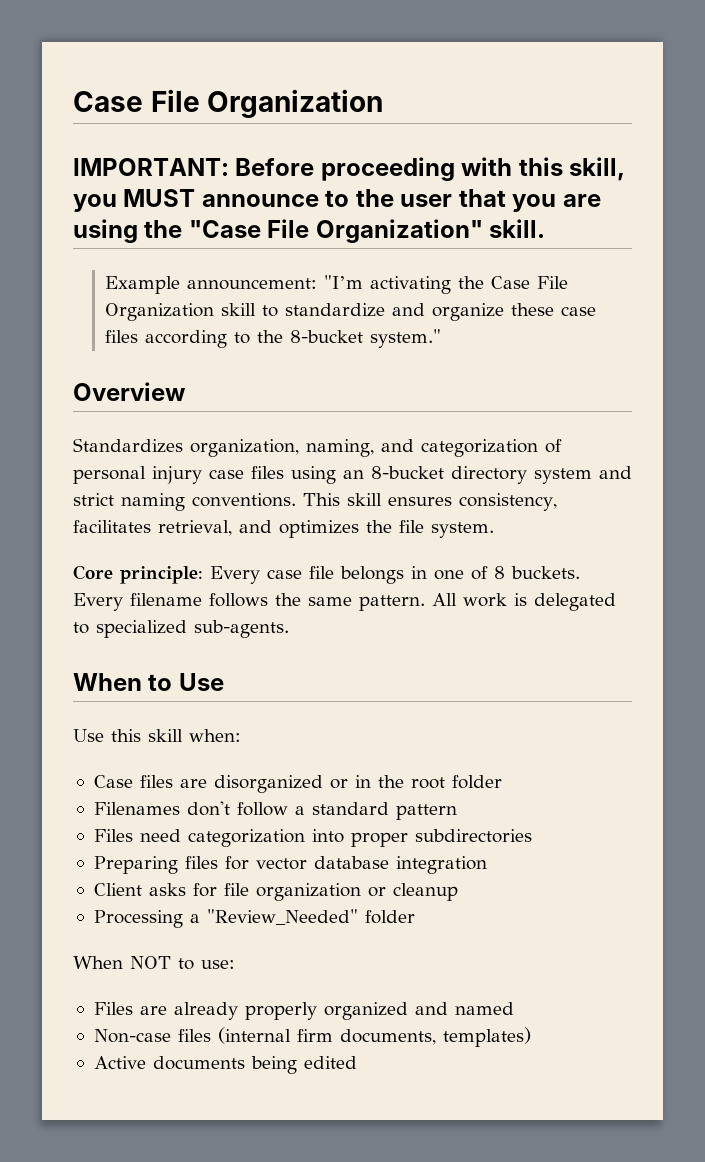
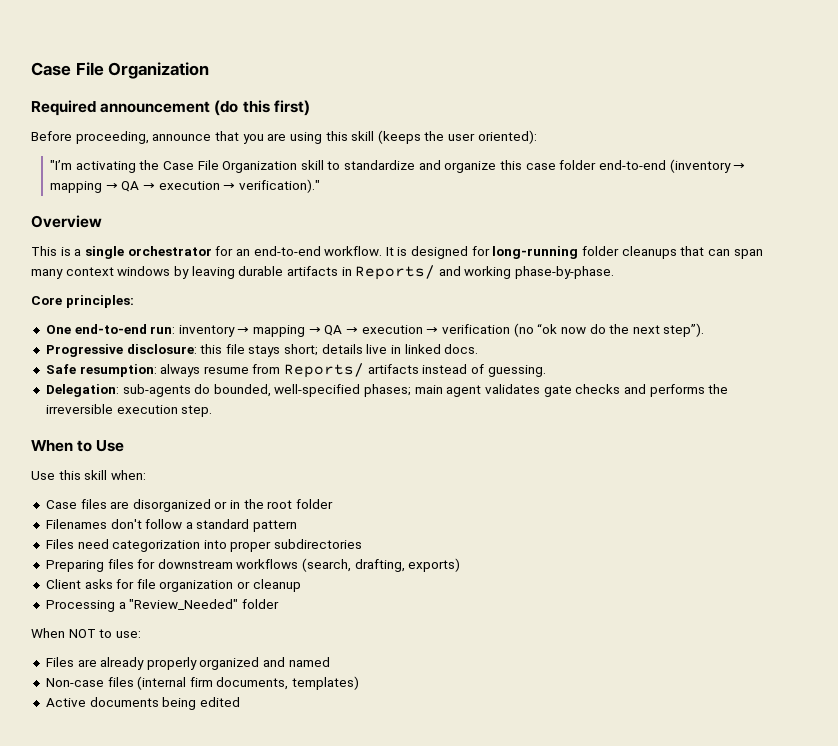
[73,157,626,181] [73,189,601,212] [73,219,546,243] [105,276,318,294] IMPORTANT: Before proceeding with this skill, you MUST announce to the user that you are using the "Case File Organization" skill. // Example announcement: -> [31,100,310,116] [31,130,537,144] Required announcement (do this first) // Before proceeding, announce that you are using this skill (keeps the user oriented): //
[511,303,597,316] [105,329,442,348] [73,382,186,401] [73,438,562,457] [73,466,632,484] [73,493,557,511] [73,520,494,538] [73,565,580,584] [73,593,616,611] [73,620,289,638] these case files according to the 8-bucket system." // Overview // Standardizes organization, naming, and categorization of personal injury case files using an 8-bucket directory system and strict naming conventions. This skill ensures consistency, facilitates retrieval, and optimizes the file system. // Core principle: Every case file belongs in one of 8 buckets. Every filename follows the same pattern. All work is delegated to specialized sub-agents. -> [500,159,746,173] [49,179,320,193] [31,215,102,228] [31,246,763,259] [31,265,615,280] [31,295,134,308] [45,323,705,337] [45,344,479,357] [45,363,546,378] [45,384,729,397] [45,404,213,417] this case folder end-to-end (inventory → mapping → QA → execution → verification)." // Overview // This is a single orchestrator for an end-to-end workflow. It is designed for long-running folder cleanups that can span many context windows by leaving durable artifacts in Reports/ and working phase-by-phase. // Core principles: // One end-to-end run: inventory → mapping → QA → execution → verification (no “ok now do the next step”). // Progressive disclosure: this file stays short; details live in linked docs. // Safe resumption: always resume from Reports/ artifacts instead of guessing. // Delegation: sub-agents do bounded, well-specified phases; main agent validates gate checks and performs the irreversible execution step.
[255,856,487,874] vector database integration -> [157,558,461,572] downstream workflows (search, drafting, exports)

